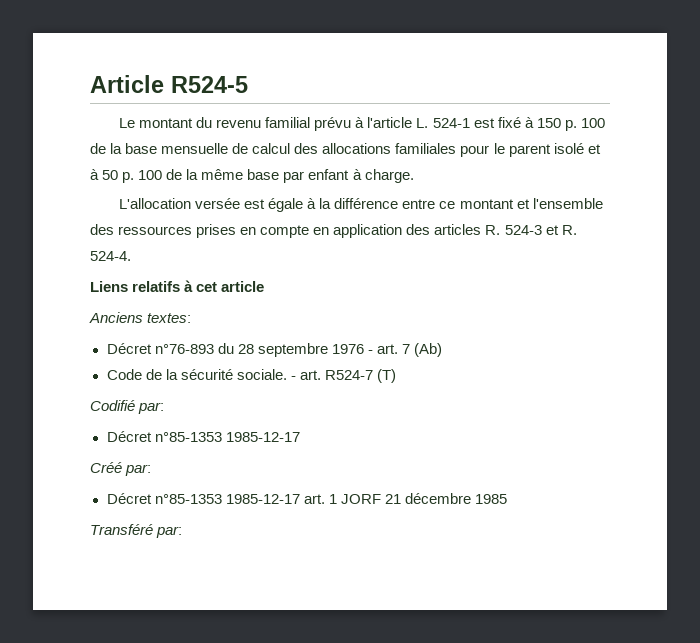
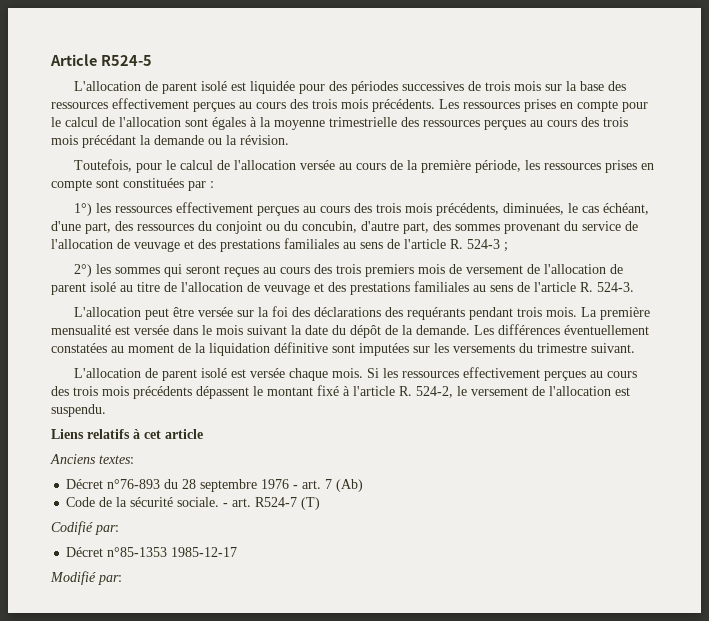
[119,117,605,131] [90,143,601,157] [90,169,414,183] [119,198,603,212] [90,224,577,238] [90,251,131,261] Le montant du revenu familial prévu à l'article L. 524-1 est fixé à 150 p. 100 de la base mensuelle de calcul des allocations familiales pour le parent isolé et à 50 p. 100 de la même base par enfant à charge. // L'allocation versée est égale à la différence entre ce montant et l'ensemble des ressources prises en compte en application des articles R. 524-3 et R. 524-4. -> [73,81,626,94] [51,98,648,112] [51,117,628,130] [51,135,289,148] [73,159,654,173] [51,178,214,191] [73,202,649,216] [51,221,638,234] [51,238,508,252] [73,264,623,277] [51,281,634,295] [73,306,650,320] [51,324,649,338] [51,342,635,356] [73,367,637,381] [51,385,630,399] [51,404,106,417] L'allocation de parent isolé est liquidée pour des périodes successives de trois mois sur la base des ressources effectivement perçues au cours des trois mois précédents. Les ressources prises en compte pour le calcul de l'allocation sont égales à la moyenne trimestrielle des ressources perçues au cours des trois mois précédant la demande ou la révision. // Toutefois, pour le calcul de l'allocation versée au cours de la première période, les ressources prises en compte sont constituées par : // 1°) les ressources effectivement perçues au cours des trois mois précédents, diminuées, le cas échéant, d'une part, des ressources du conjoint ou du concubin, d'autre part, des sommes provenant du service de l'allocation de veuvage et des prestations familiales au sens de l'article R. 524-3 ; // 2°) les sommes qui seront reçues au cours des trois premiers mois de versement de l'allocation de parent isolé au titre de l'allocation de veuvage et des prestations familiales au sens de l'article R. 524-3. // L'allocation peut être versée sur la foi des déclarations des requérants pendant trois mois. La première mensualité est versée dans le mois suivant la date du dépôt de la demande. Les différences éventuellement constatées au moment de la liquidation définitive sont imputées sur les versements du trimestre suivant. // L'allocation de parent isolé est versée chaque mois. Si les ressources effectivement perçues au cours des trois mois précédents dépassent le montant fixé à l'article R. 524-2, le versement de l'allocation est suspendu.
[90,462,152,476] [106,493,507,504] [90,524,183,538] Créé par: // Décret n°85-1353 1985-12-17 art. 1 JORF 21 décembre 1985 // Transféré par: -> [50,571,122,585] Modifié par:

